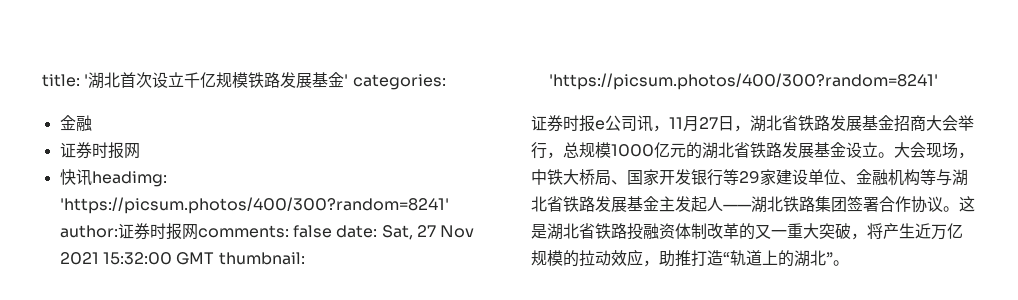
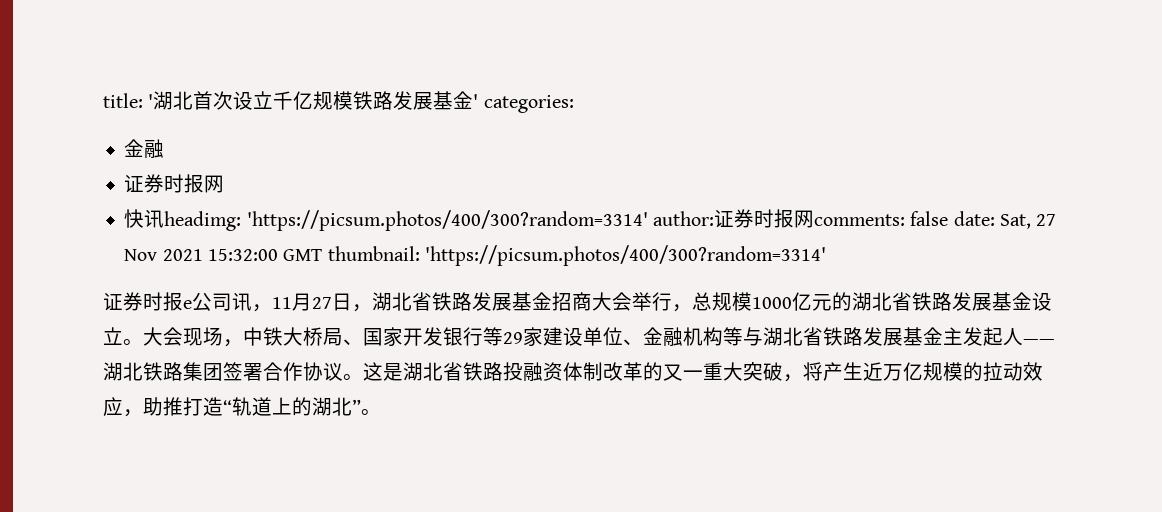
[59,197,449,214] 'https://picsum.photos/400/300?random=8241' -> [246,210,648,231] 'https://picsum.photos/400/300?random=3314'
[548,73,938,90] 'https://picsum.photos/400/300?random=8241' -> [424,245,826,266] 'https://picsum.photos/400/300?random=3314'

